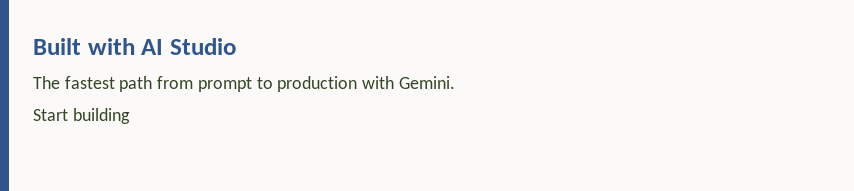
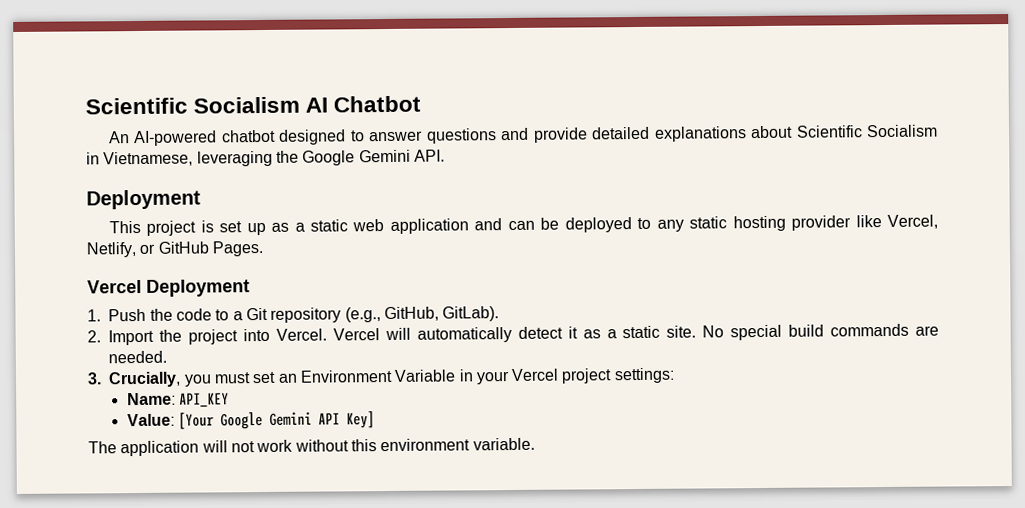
[33,38,236,55] [33,76,455,92] [33,108,130,124] Built with AI Studio // The fastest path from prompt to production with Gemini. // Start building -> [85,95,422,115] [108,124,939,147] [86,149,445,167] [86,189,201,210] [108,214,938,236] [86,241,264,258] [87,279,250,297] [87,306,500,323] [87,323,939,346] [108,350,168,364] [87,367,675,388] [126,392,230,408] [126,411,376,430] [88,437,535,457] Scientific Socialism AI Chatbot // An AI-powered chatbot designed to answer questions and provide detailed explanations about Scientific Socialism in Vietnamese, leveraging the Google Gemini API. // Deployment // This project is set up as a static web application and can be deployed to any static hosting provider like Vercel, Netlify, or GitHub Pages. // Vercel Deployment // 1. Push the code to a Git repository (e.g., GitHub, GitLab). // 2. Import the project into Vercel. Vercel will automatically detect it as a static site. No special build commands are needed. // 3. Crucially, you must set an Environment Variable in your Vercel project settings: // Name: API_KEY // Value: [Your Google Gemini API Key] // The application will not work without this environment variable.

